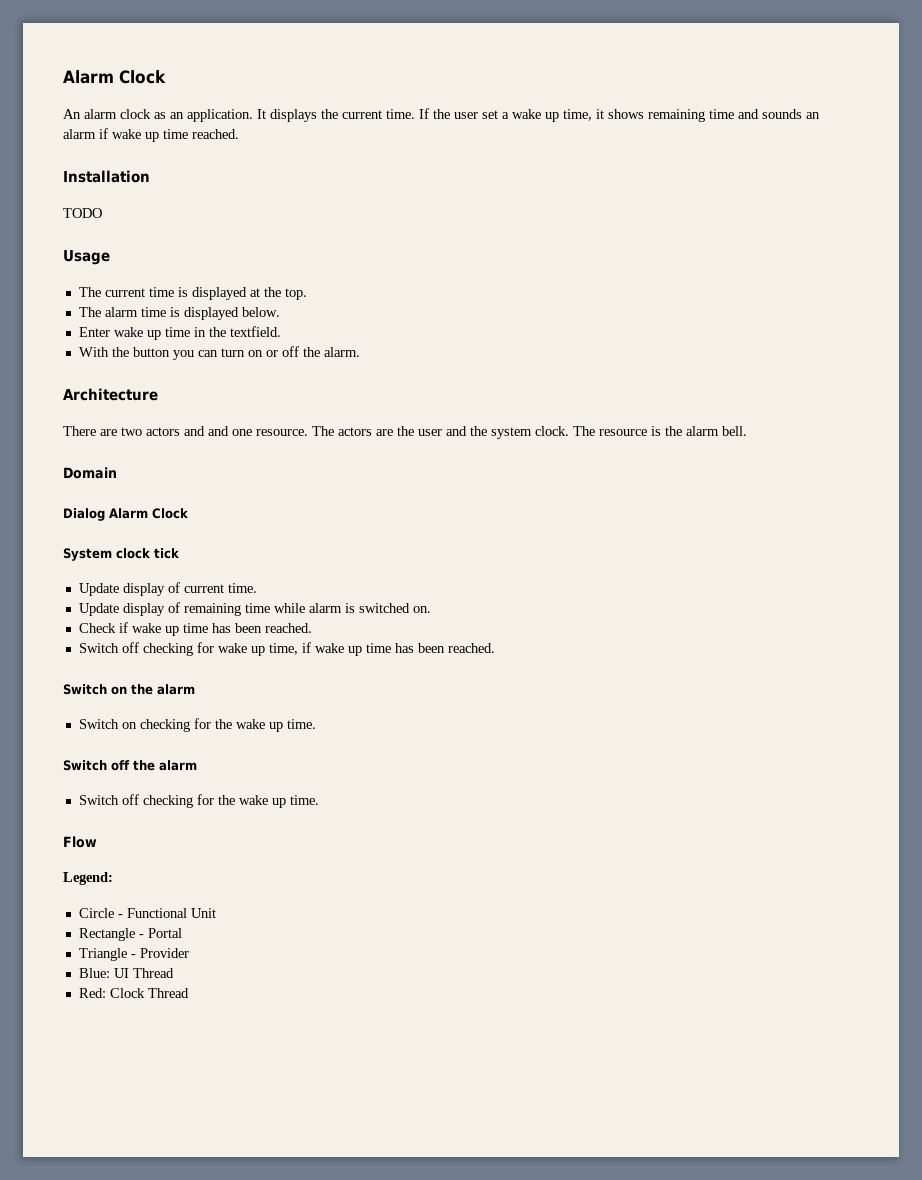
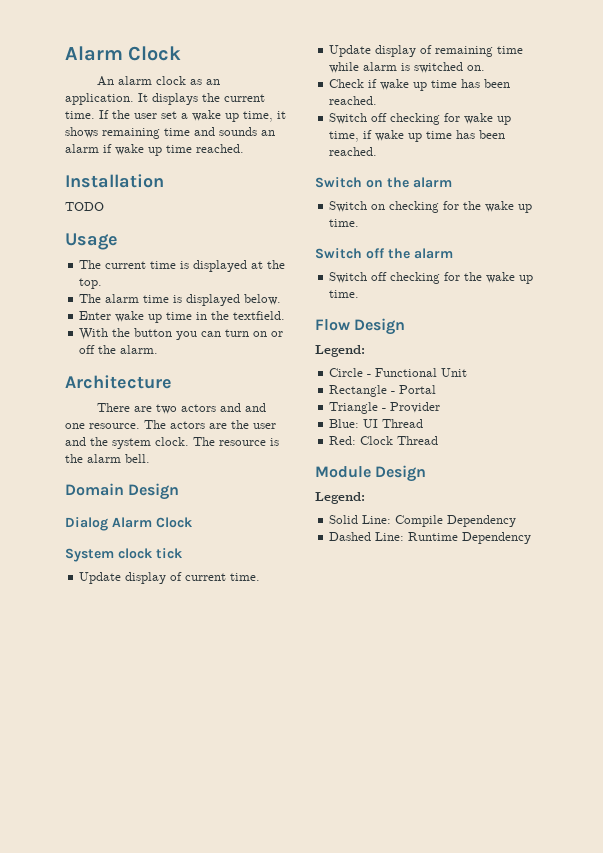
(117, 473) none -> [128,483,180,500] Design
(97, 842) none -> [354,318,406,335] Design
(189, 993) none -> [315,465,427,482] [315,492,365,504] [329,515,517,527] [329,532,532,544] // Module Design // Legend: // Solid Line: Compile Dependency // Dashed Line: Runtime Dependency

